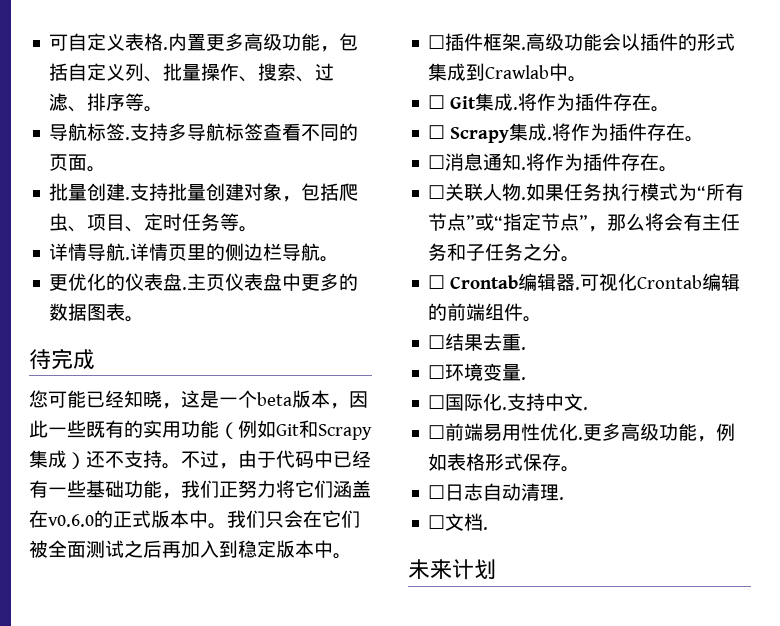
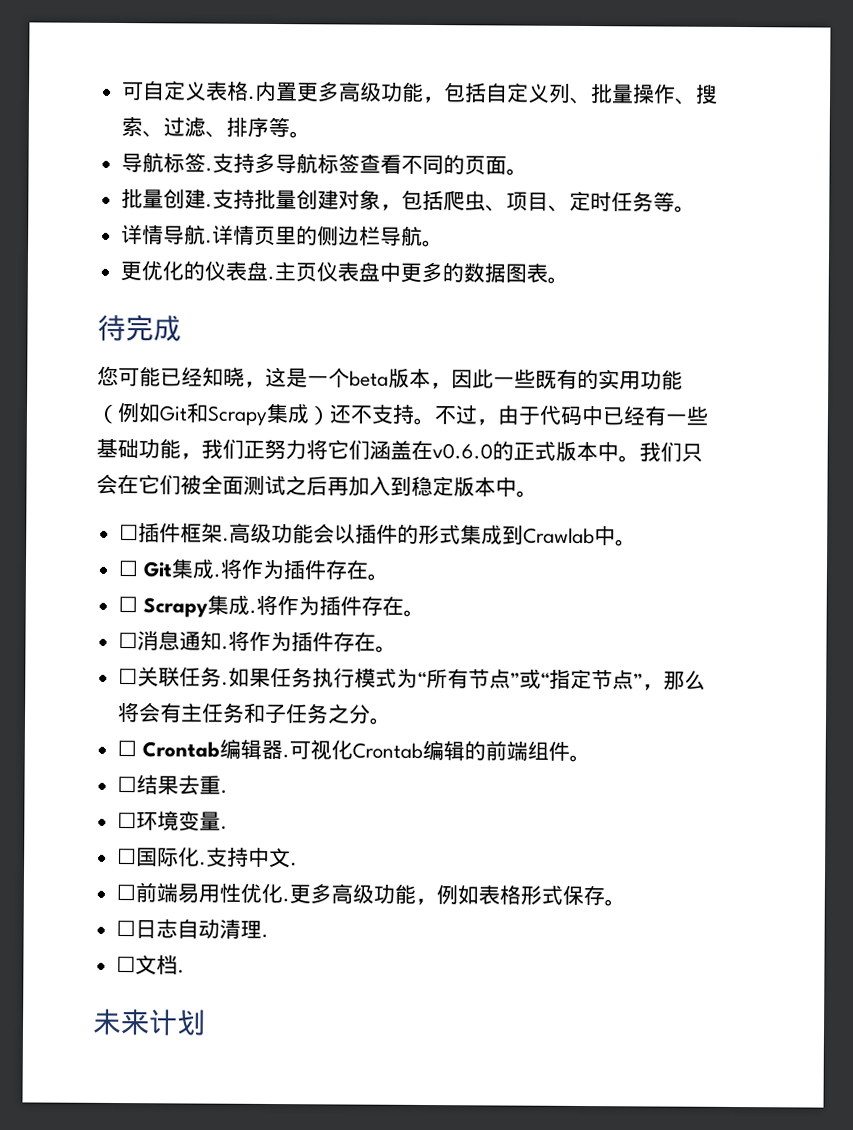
[483,183,522,201] 人物 -> [179,666,223,687] 任务

